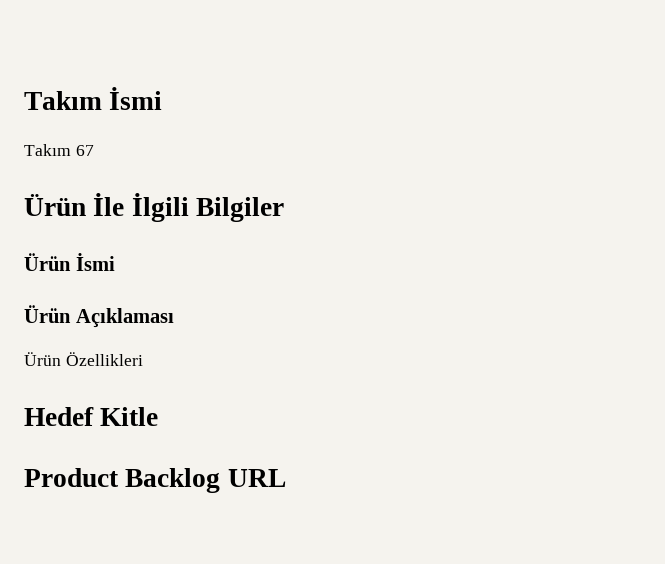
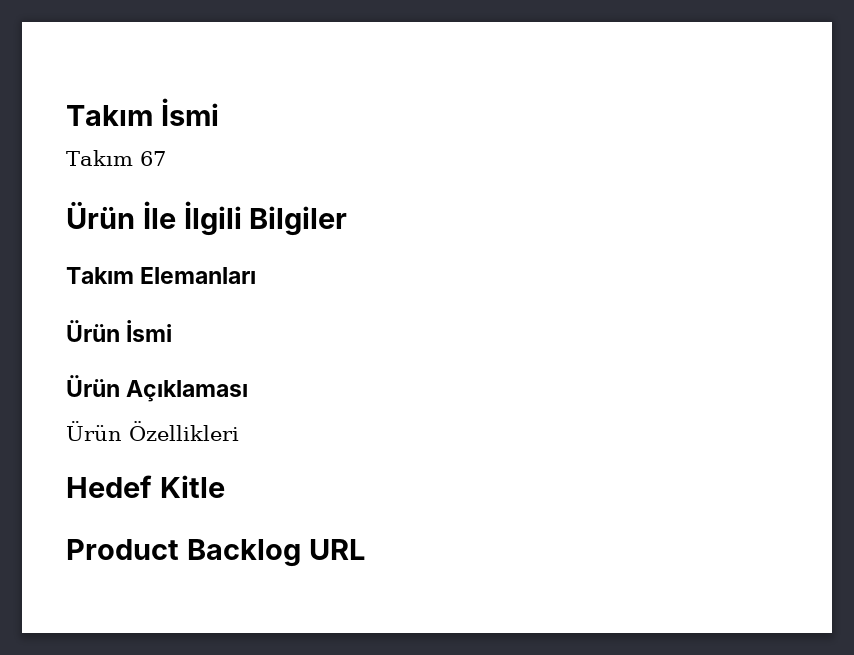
(285, 209) none -> [66,267,257,284] // Takım Elemanları

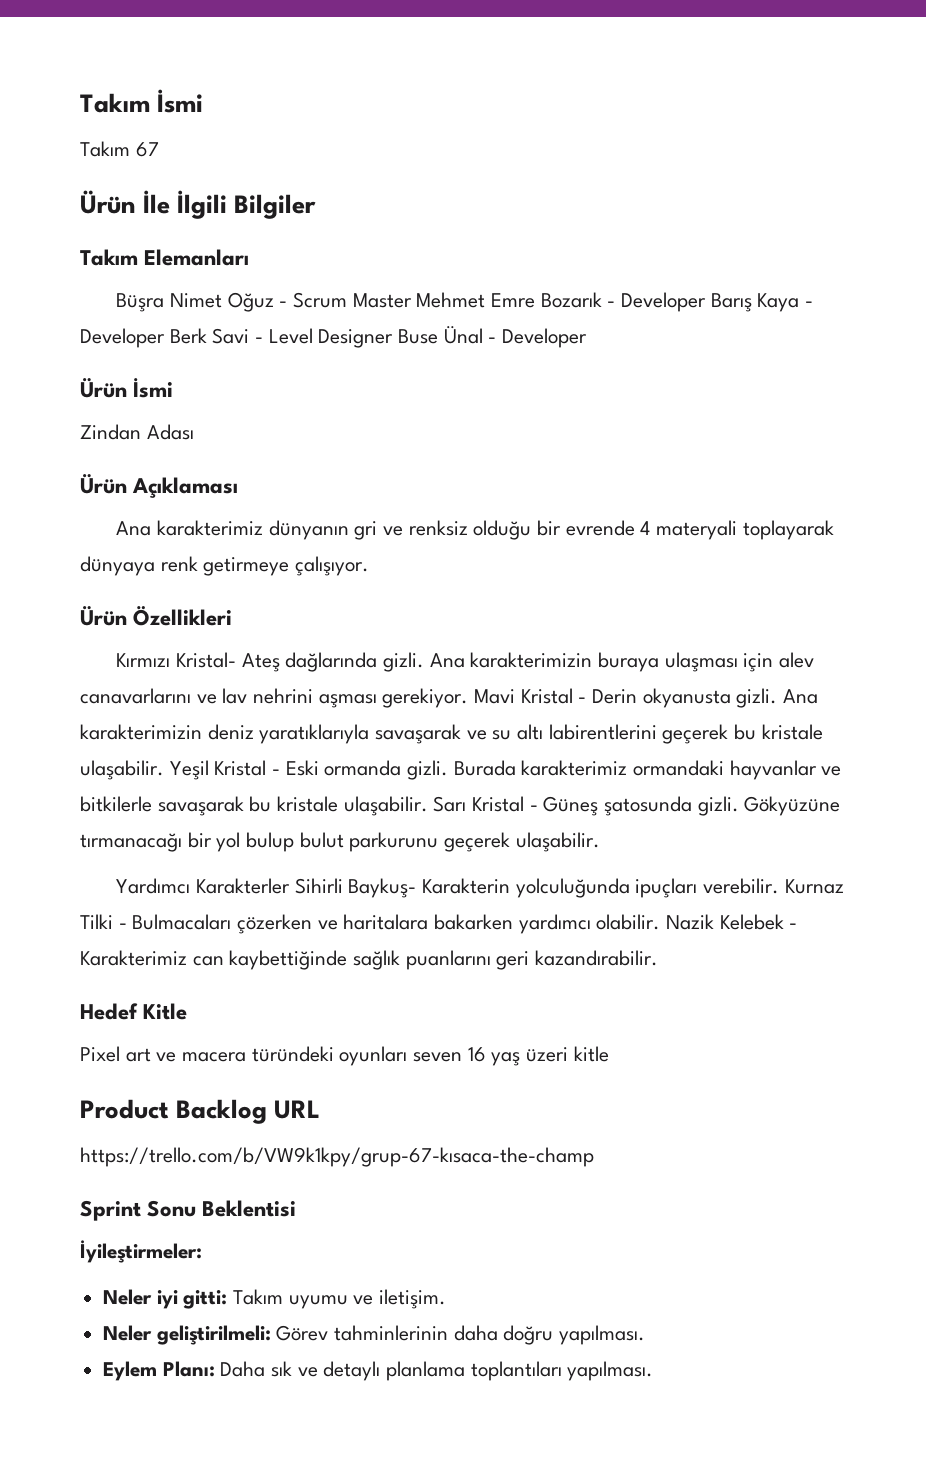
(257, 275) none -> [116,292,814,312] [80,326,588,348] // Büşra Nimet Oğuz - Scrum Master Mehmet Emre Bozarık - Developer Barış Kaya - Developer Berk Savi - Level Designer Buse Ünal - Developer
(173, 331) none -> [80,424,194,440] // Zindan Adası
[66,421,239,441] [66,475,225,498] [66,539,365,567] Ürün Özellikleri // Hedef Kitle // Product Backlog URL -> [116,520,834,540] [80,556,370,576] [80,605,233,626] [116,652,814,672] [80,688,819,708] [80,724,823,744] [80,760,842,780] [80,796,841,816] [80,832,600,852] [116,878,844,898] [80,914,798,934] [80,950,659,970] [80,1003,188,1020] [80,1046,609,1066] [80,1099,321,1124] [80,1147,594,1167] [80,1200,297,1221] [80,1240,202,1263] [103,1289,447,1309] [103,1325,646,1345] [103,1361,654,1381] Ana karakterimiz dünyanın gri ve renksiz olduğu bir evrende 4 materyali toplayarak dünyaya renk getirmeye çalışıyor. // Ürün Özellikleri // Kırmızı Kristal- Ateş dağlarında gizli. Ana karakterimizin buraya ulaşması için alev canavarlarını ve lav nehrini aşması gerekiyor. Mavi Kristal - Derin okyanusta gizli. Ana karakterimizin deniz yaratıklarıyla savaşarak ve su altı labirentlerini geçerek bu kristale ulaşabilir. Yeşil Kristal - Eski ormanda gizli. Burada karakterimiz ormandaki hayvanlar ve bitkilerle savaşarak bu kristale ulaşabilir. Sarı Kristal - Güneş şatosunda gizli. Gökyüzüne tırmanacağı bir yol bulup bulut parkurunu geçerek ulaşabilir. // Yardımcı Karakterler Sihirli Baykuş- Karakterin yolculuğunda ipuçları verebilir. Kurnaz Tilki - Bulmacaları çözerken ve haritalara bakarken yardımcı olabilir. Nazik Kelebek - Karakterimiz can kaybettiğinde sağlık puanlarını geri kazandırabilir. // Hedef Kitle // Pixel art ve macera türündeki oyunları seven 16 yaş üzeri kitle // Product Backlog URL // https://trello.com/b/VW9k1kpy/grup-67-kısaca-the-champ // Sprint Sonu Beklentisi // İyileştirmeler: // Neler iyi gitti: Takım uyumu ve iletişim. // Neler geliştirilmeli: Görev tahminlerinin daha doğru yapılması. // Eylem Planı: Daha sık ve detaylı planlama toplantıları yapılması.

